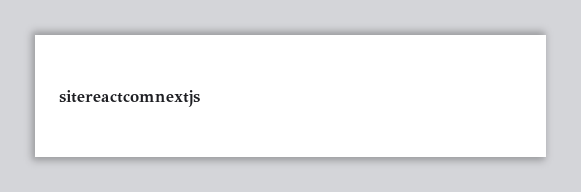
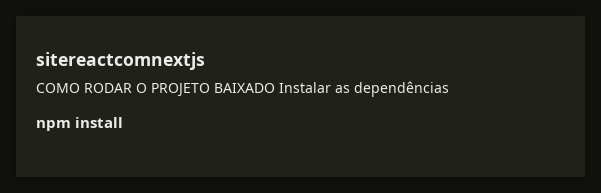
(200, 98) none -> [36,81,449,97] [36,117,124,131] // COMO RODAR O PROJETO BAIXADO Instalar as dependências // npm install

